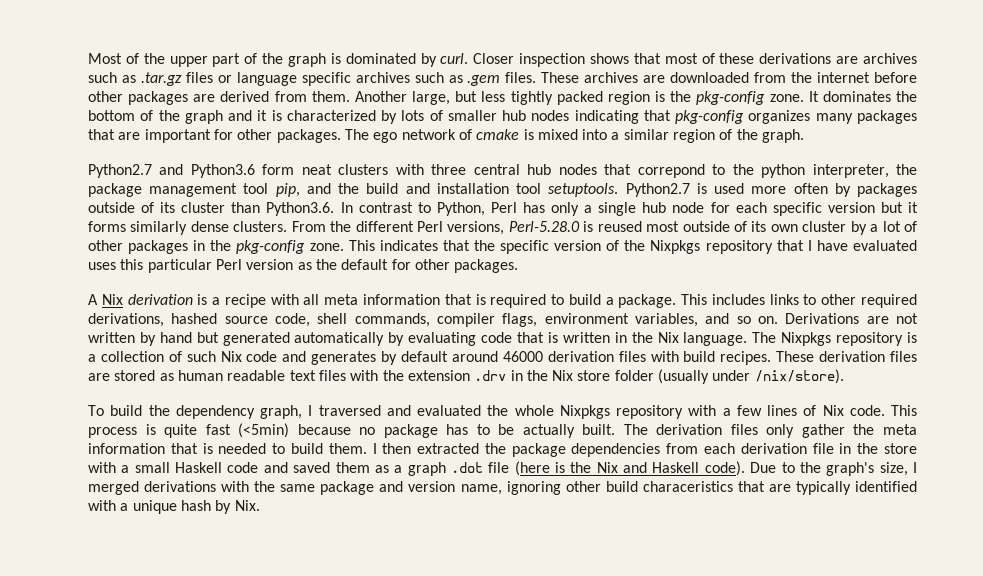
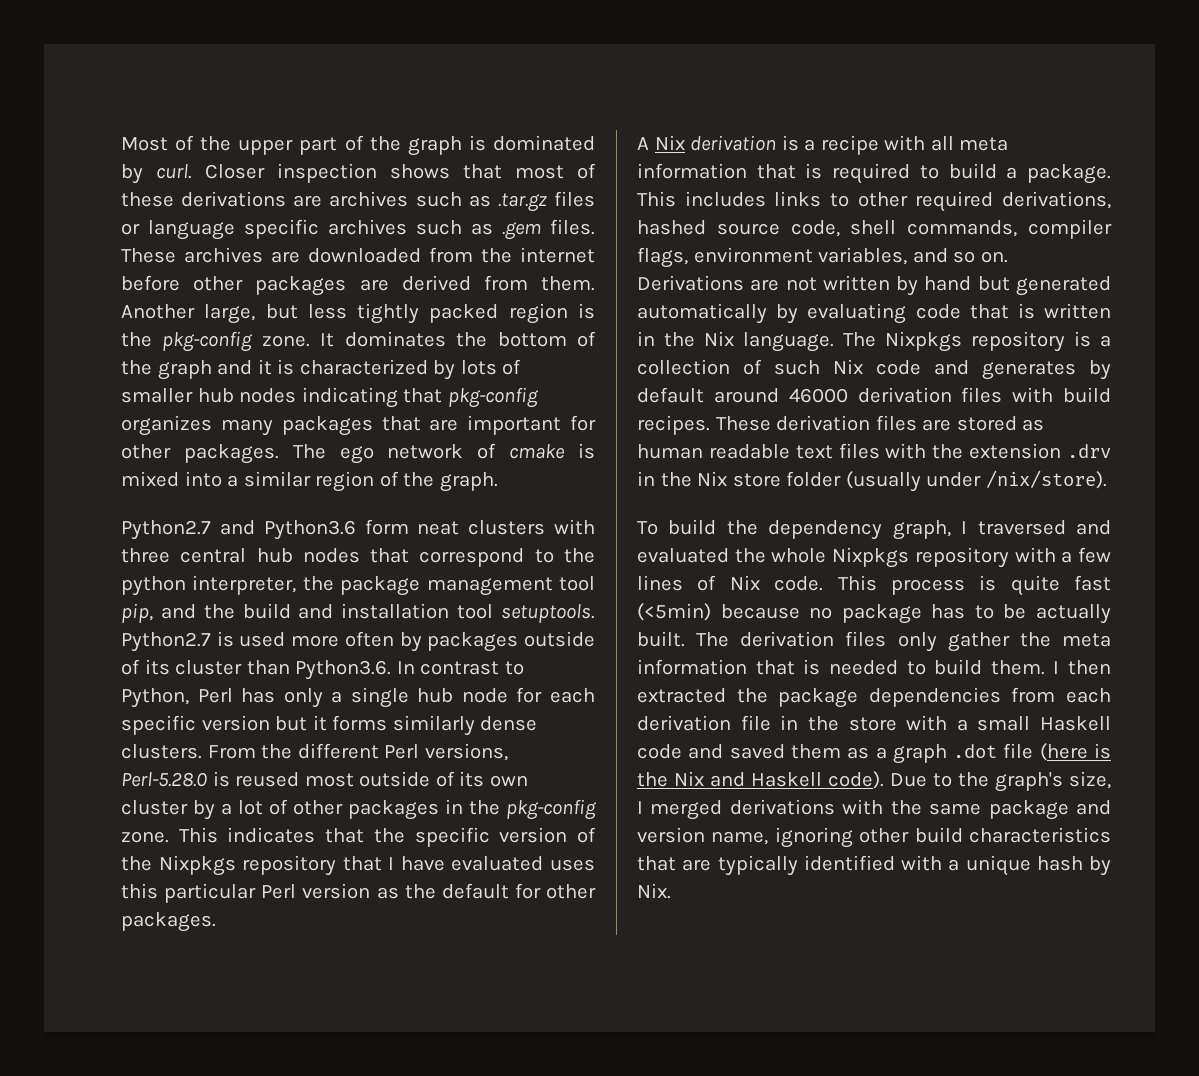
[637,164,705,178] correpond -> [419,548,525,567] correspond
[642,481,733,492] characeristics -> [969,827,1111,843] characteristics

